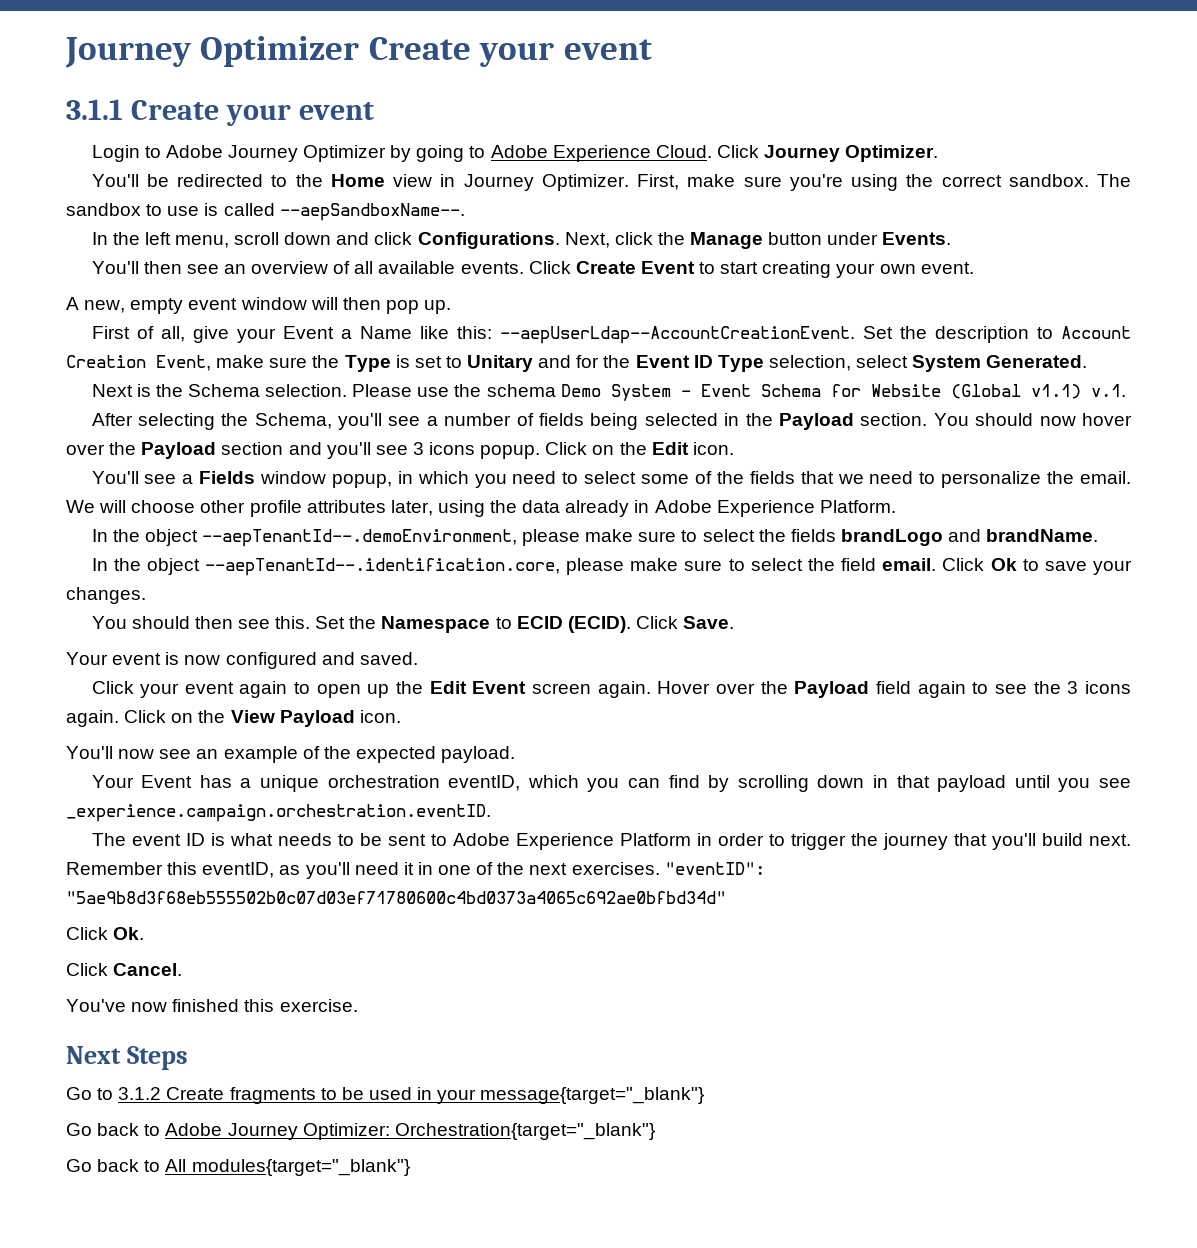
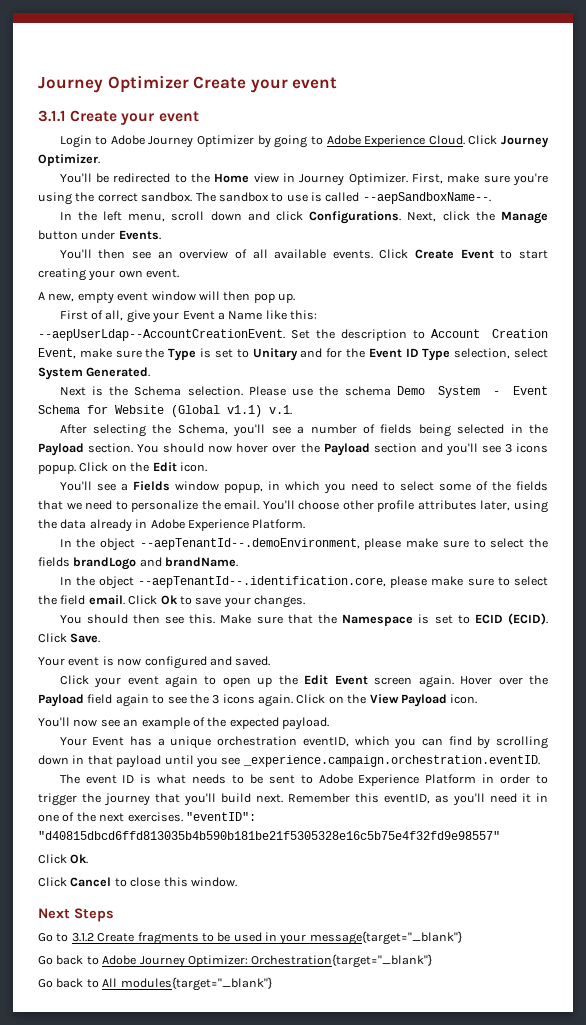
[66,500,127,513] We will -> [262,500,295,510] You'll
[315,616,491,633] Set the Namespace -> [220,614,453,626] Make sure that the Namespace is set
[66,891,726,904] "5ae9b8d3f68eb555502b0c07d03ef71780600c4bd0373a4065c692ae0bfbd34d" -> [38,831,500,840] "d40815dbcd6ffd813035b4b590b181be21f5305328e16c5b75e4f32fd9e98557"
[113,963,183,976] [66,999,358,1012] Cancel. // You've now finished this exercise. -> [70,877,237,887] Cancel to close this window.

